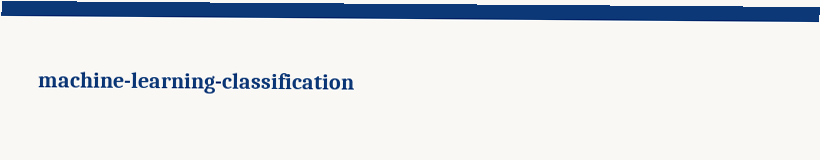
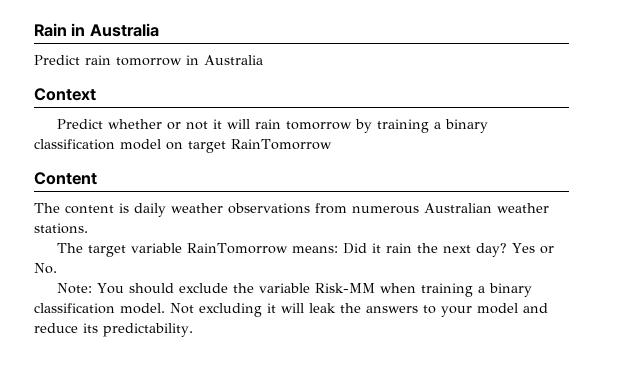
[37,71,355,95] machine-learning-classification -> [34,23,159,37] [34,55,263,66] [34,88,96,101] [56,119,488,133] [34,139,332,153] [34,172,97,185] [34,203,549,217] [34,223,88,234] [56,243,554,257] [34,263,57,274] [56,283,532,297] [34,303,548,317] [34,323,193,337] Rain in Australia // Predict rain tomorrow in Australia // Context // Predict whether or not it will rain tomorrow by training a binary classification model on target RainTomorrow // Content // The content is daily weather observations from numerous Australian weather stations. // The target variable RainTomorrow means: Did it rain the next day? Yes or No. // Note: You should exclude the variable Risk-MM when training a binary classification model. Not excluding it will leak the answers to your model and reduce its predictability.

